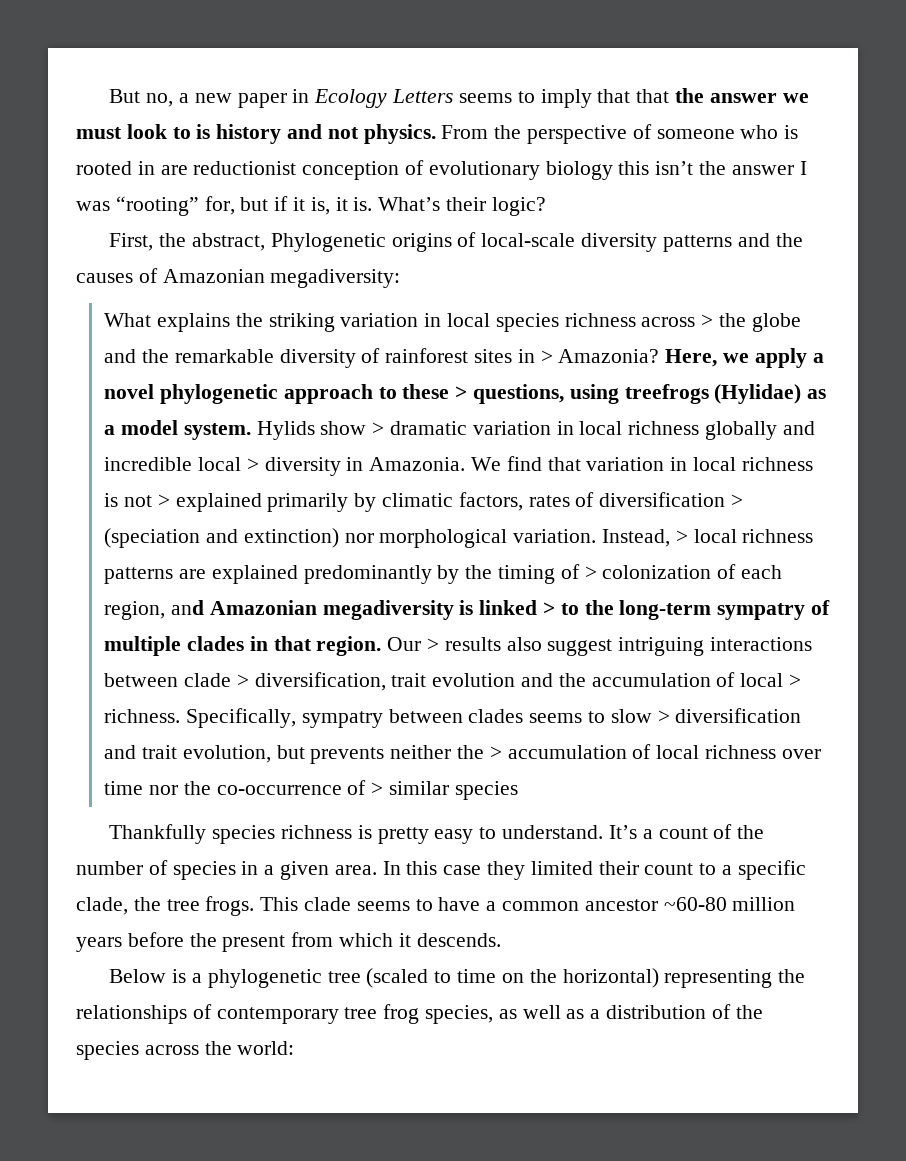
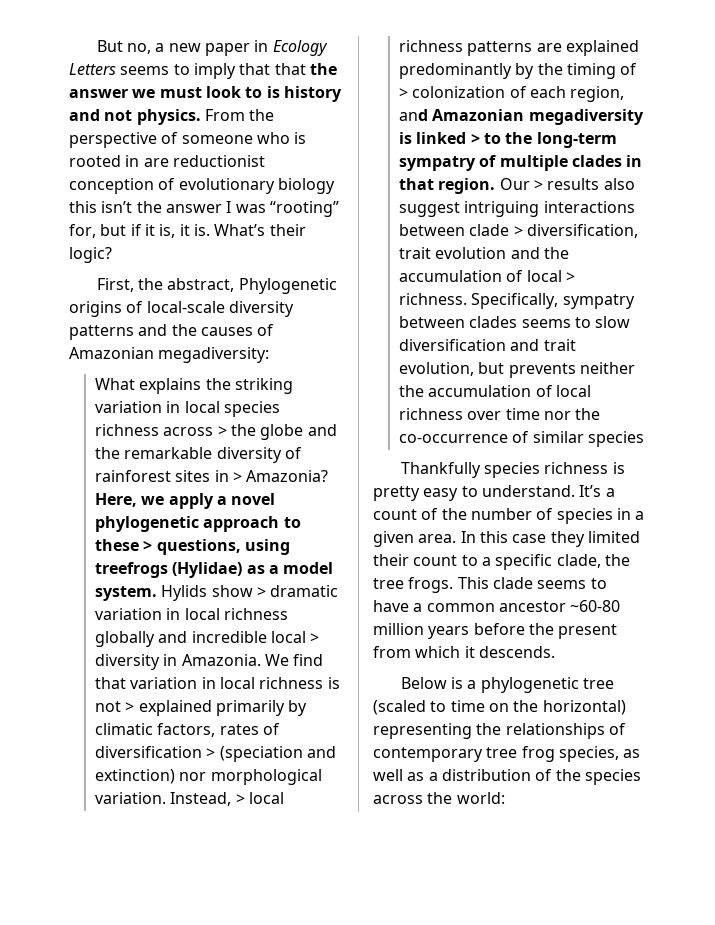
[657,710,670,723] > -> (631, 322) none
[489,746,502,759] > -> (425, 391) none
[371,782,384,795] > -> (530, 437) none

